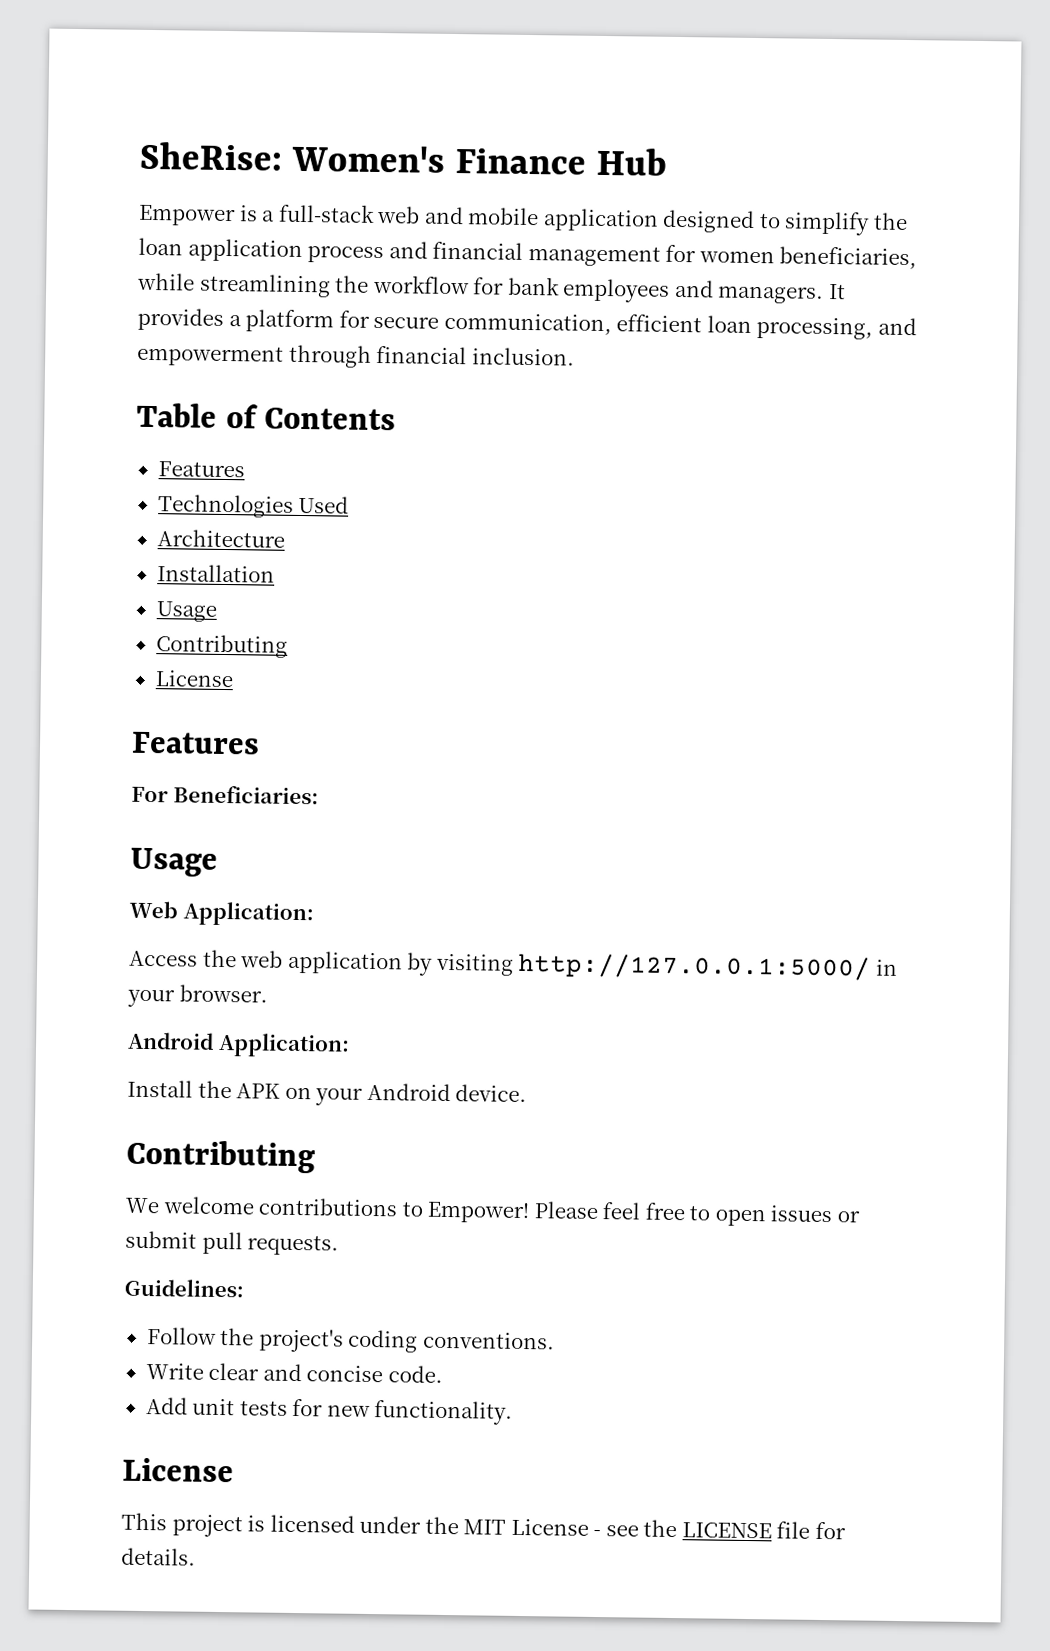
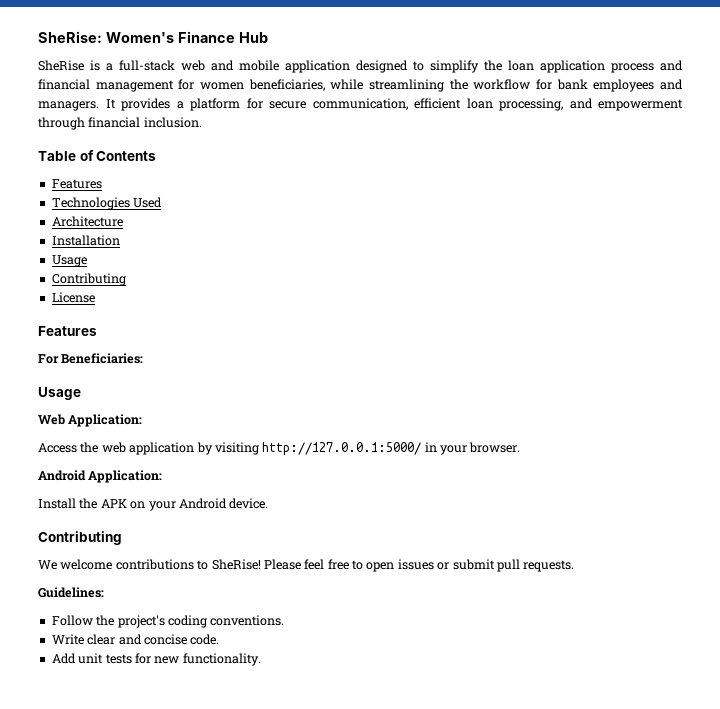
[138,204,236,227] Empower -> [38,60,84,71] SheRise
[427,1201,530,1224] Empower! -> [211,559,261,570] SheRise!
[122,1457,234,1483] [121,1512,846,1540] [121,1547,196,1566] // License // This project is licensed under the MIT License - see the LICENSE file for details. -> (261, 659) none

